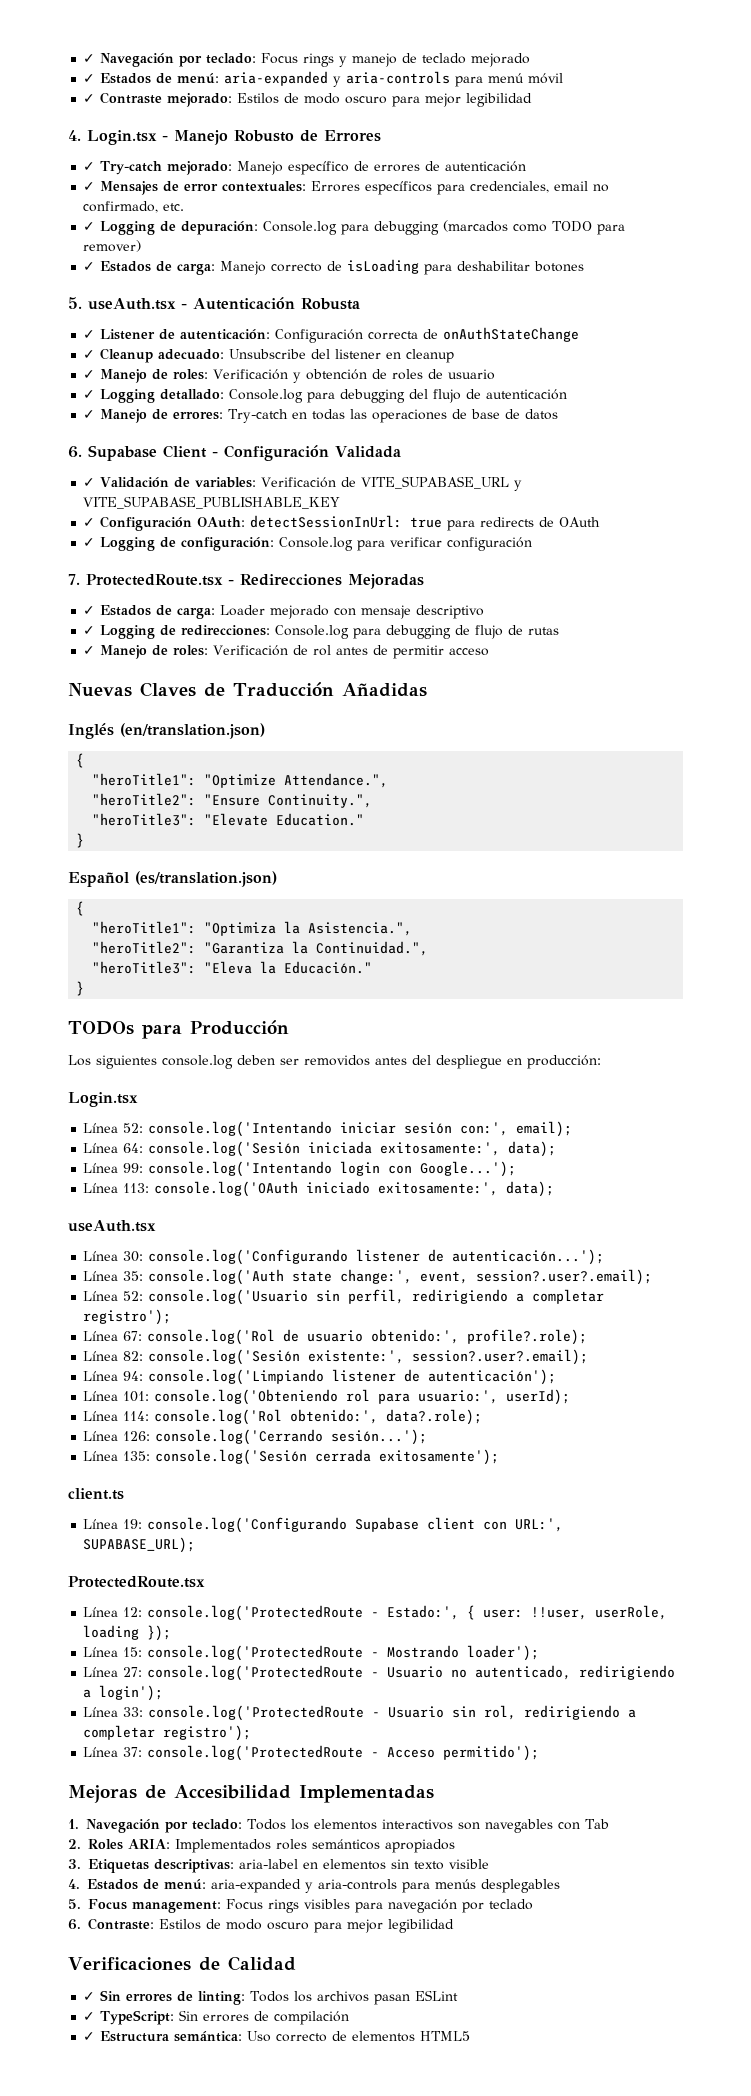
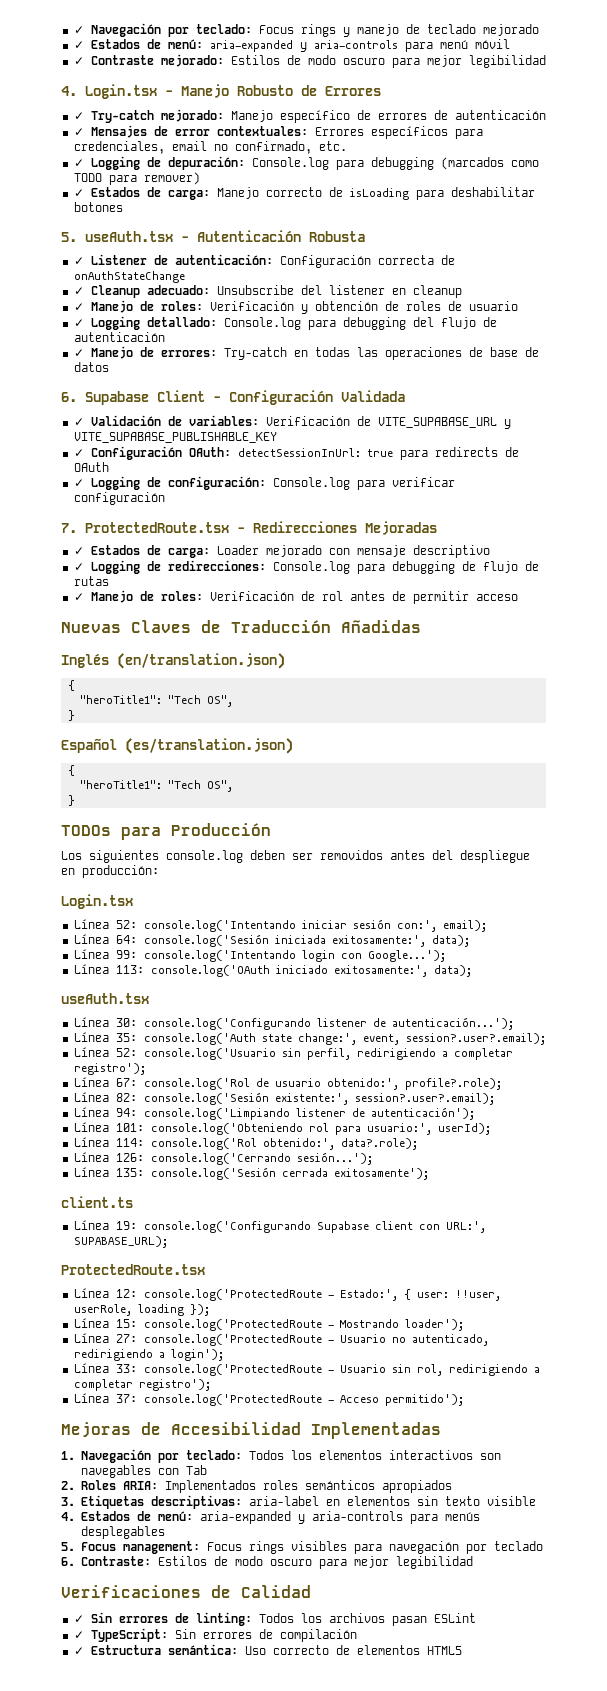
[204,773,389,788] [92,793,373,808] [92,813,365,826] "Optimize Attendance.", // "heroTitle2": "Ensure Continuity.", // "heroTitle3": "Elevate Education." -> [167,695,233,707] "Tech OS",
[204,921,413,936] [92,941,429,956] [92,961,373,974] "Optimiza la Asistencia.", // "heroTitle2": "Garantiza la Continuidad.", // "heroTitle3": "Eleva la Educación." -> [167,780,233,792] "Tech OS",

